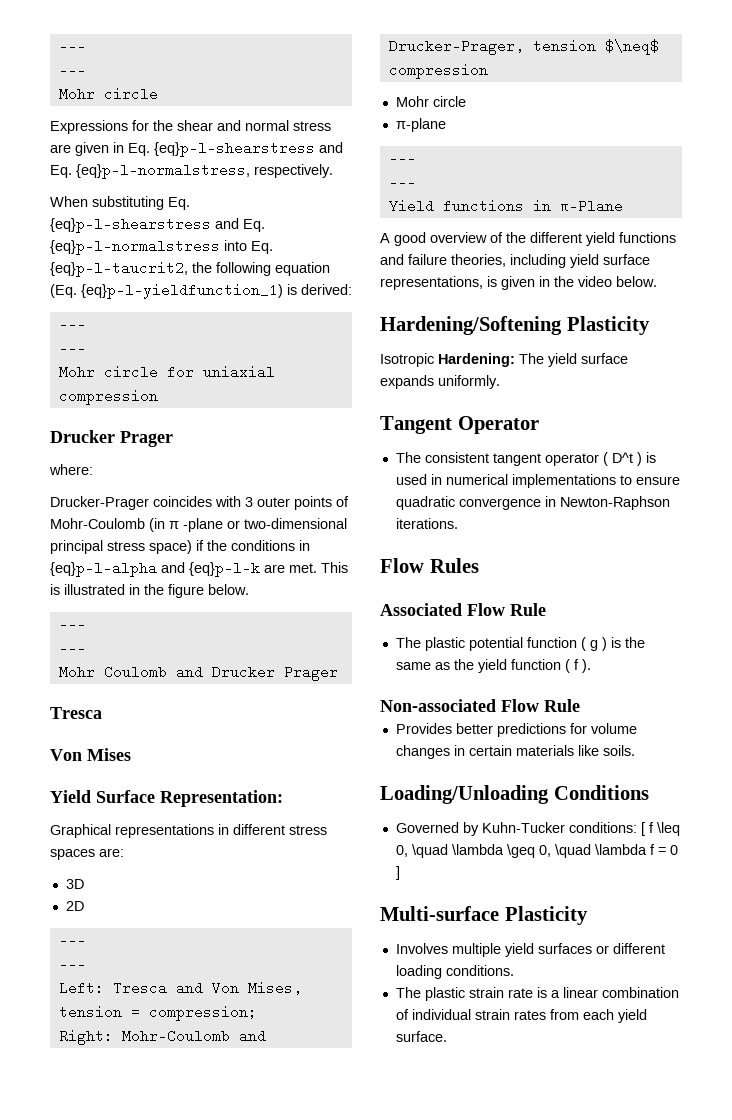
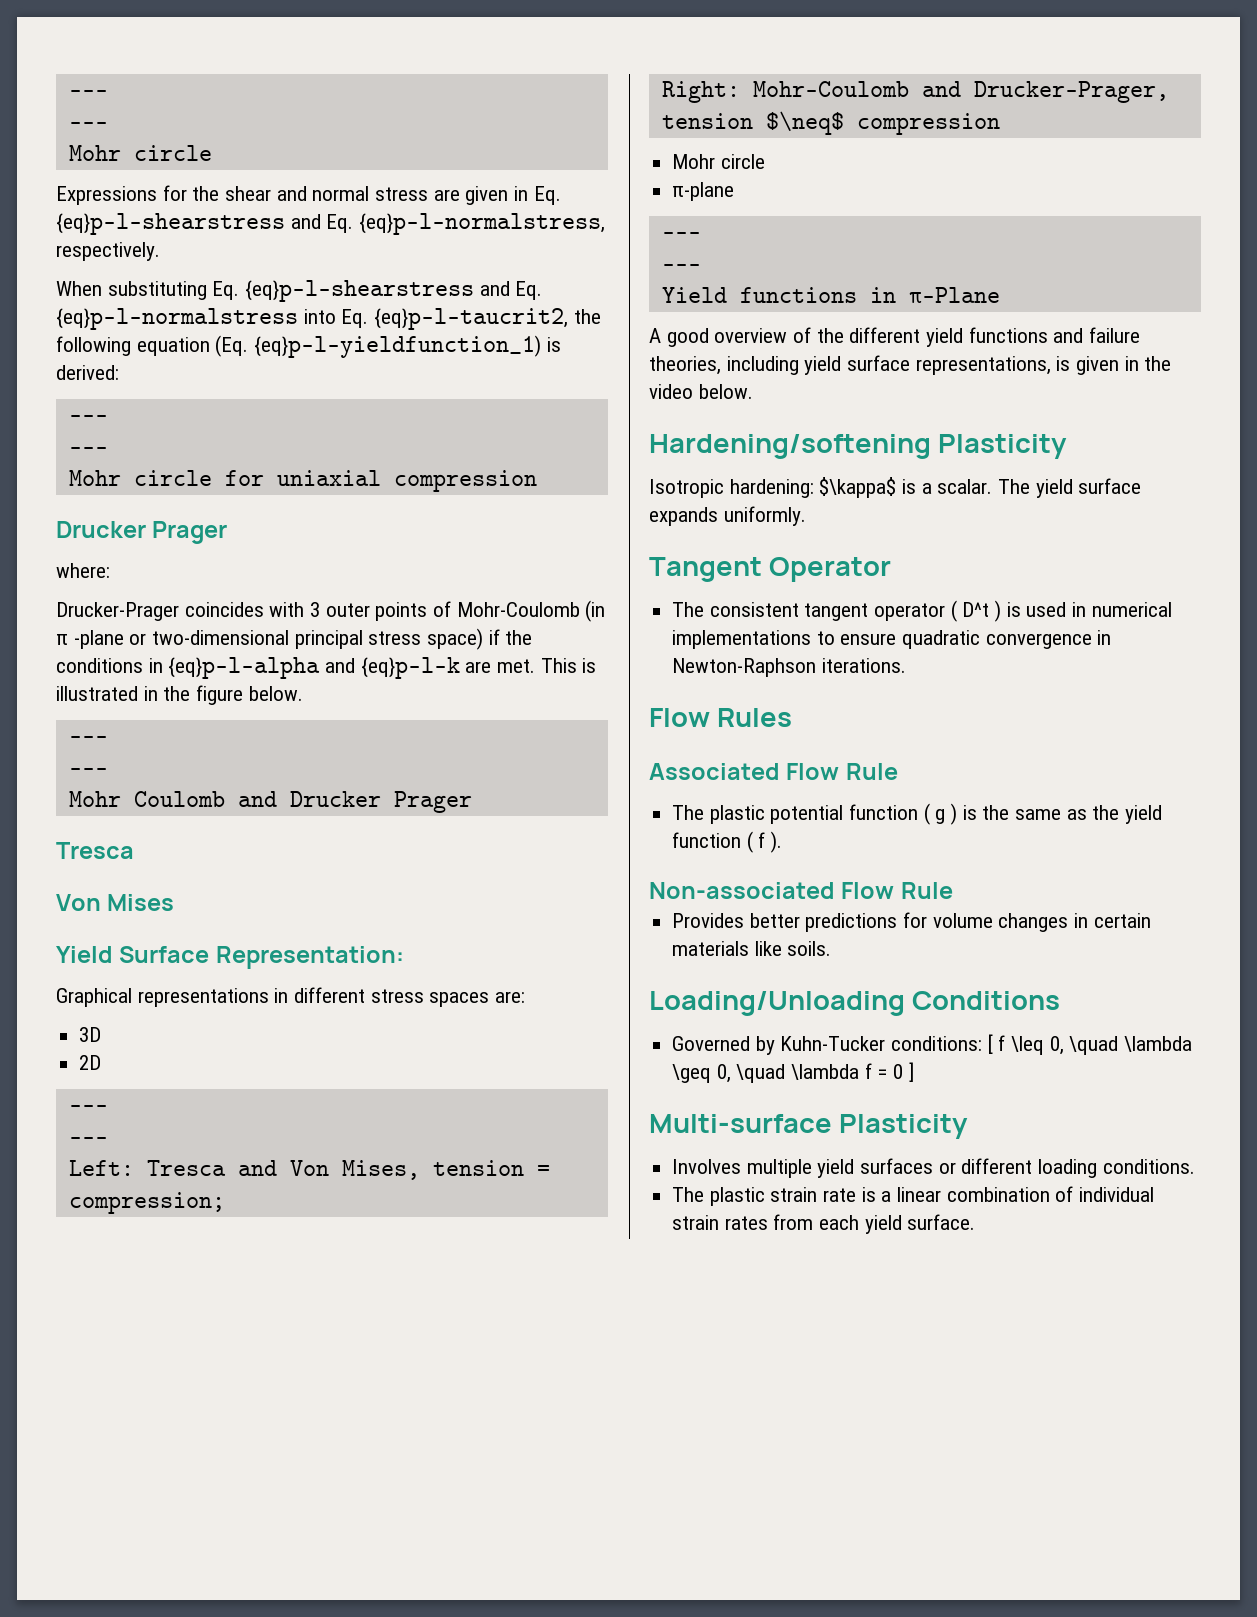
[380,316,562,335] Hardening/Softening -> [649,434,931,459] Hardening/softening
[438,353,515,367] Hardening: -> [729,477,993,498] hardening: $\kappa$ is a scalar.

